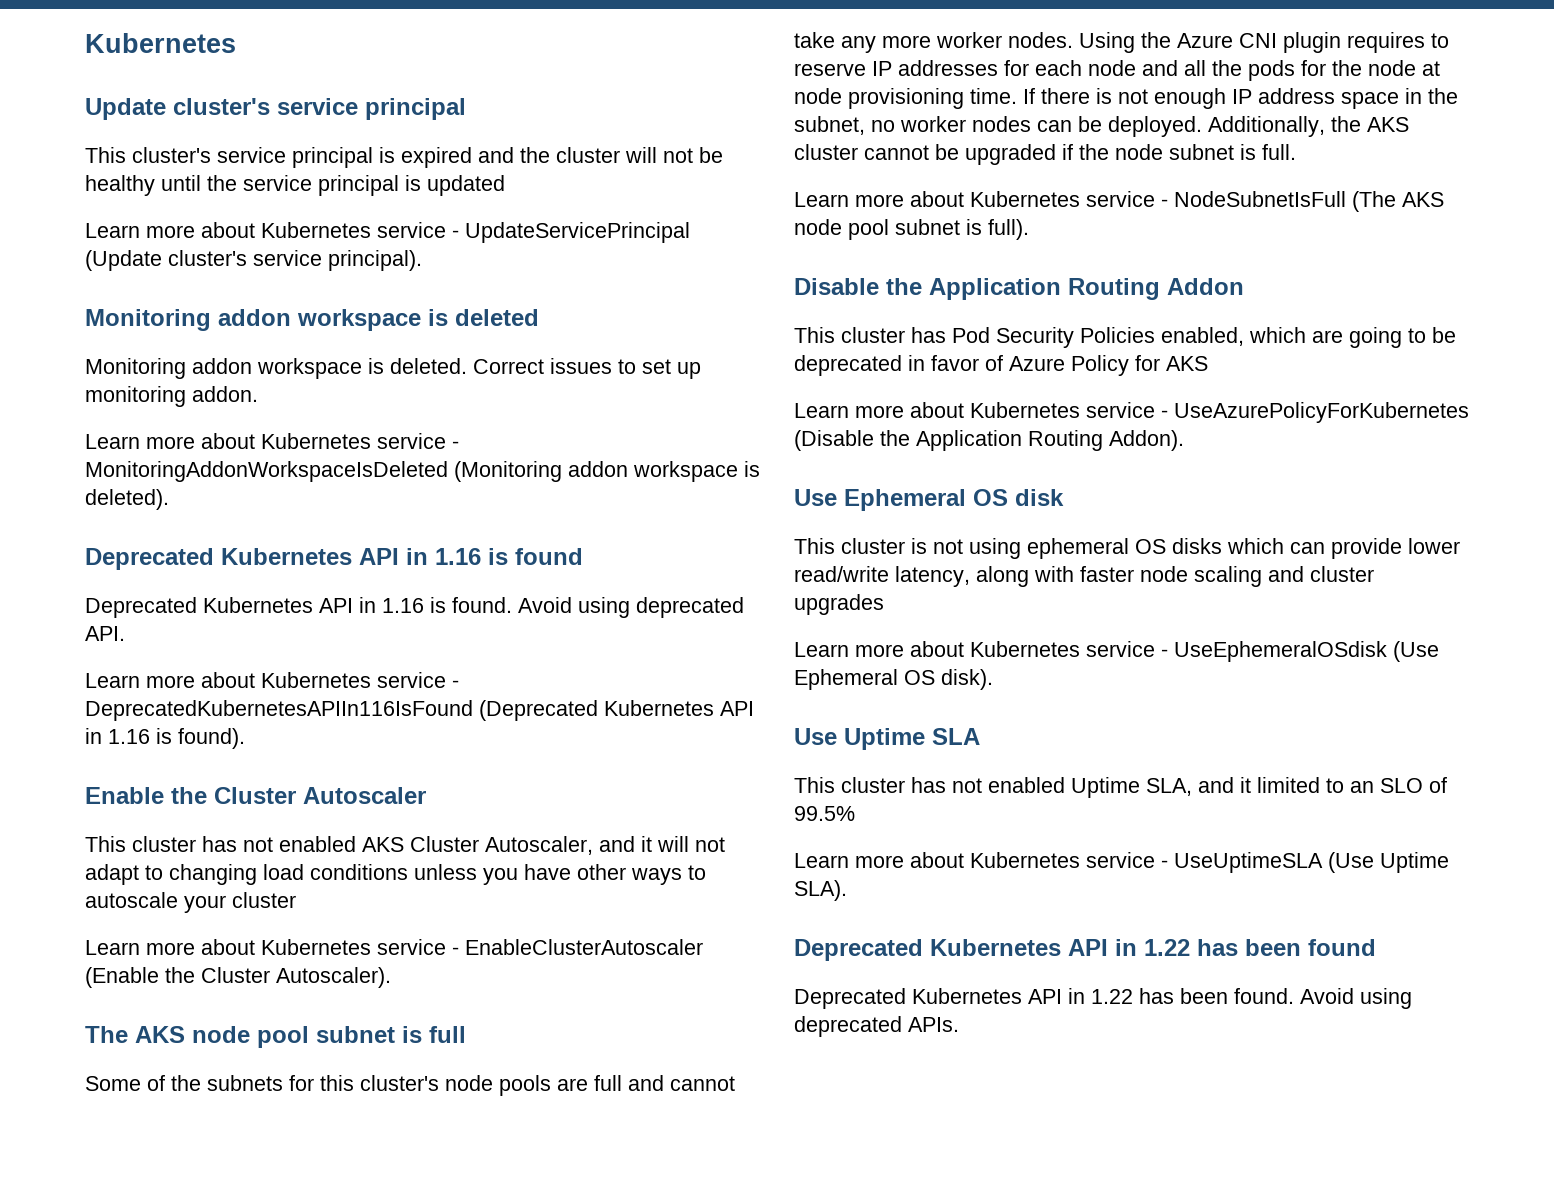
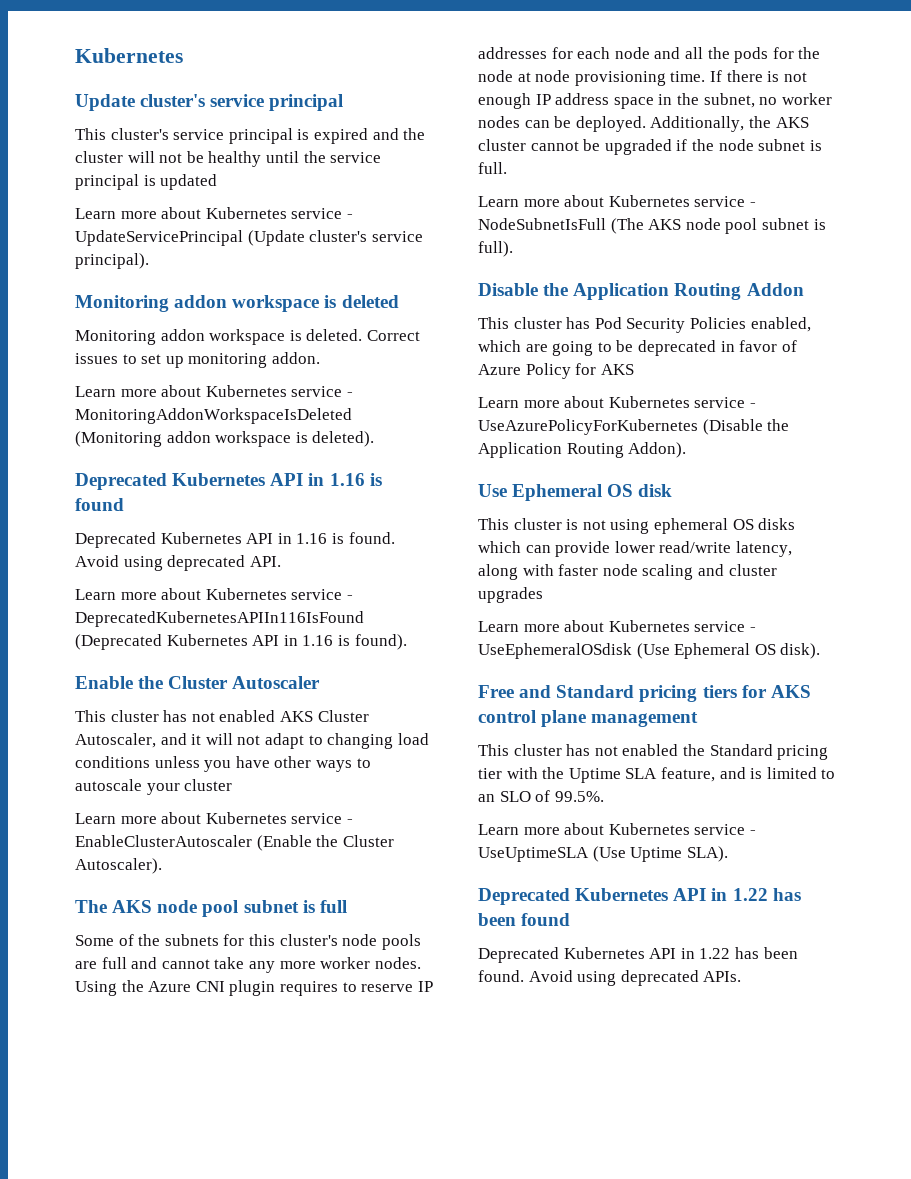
[794,728,980,750] [794,777,1251,798] Use Uptime SLA // This cluster has not enabled Uptime SLA, and it -> [478,685,811,702] [478,710,699,727] [478,744,829,760] [478,767,763,783] Free and Standard pricing tiers for AKS control plane management // This cluster has not enabled the Standard pricing tier with the Uptime SLA feature, and is
[794,806,855,821] 99.5% -> [554,791,604,802] 99.5%.

